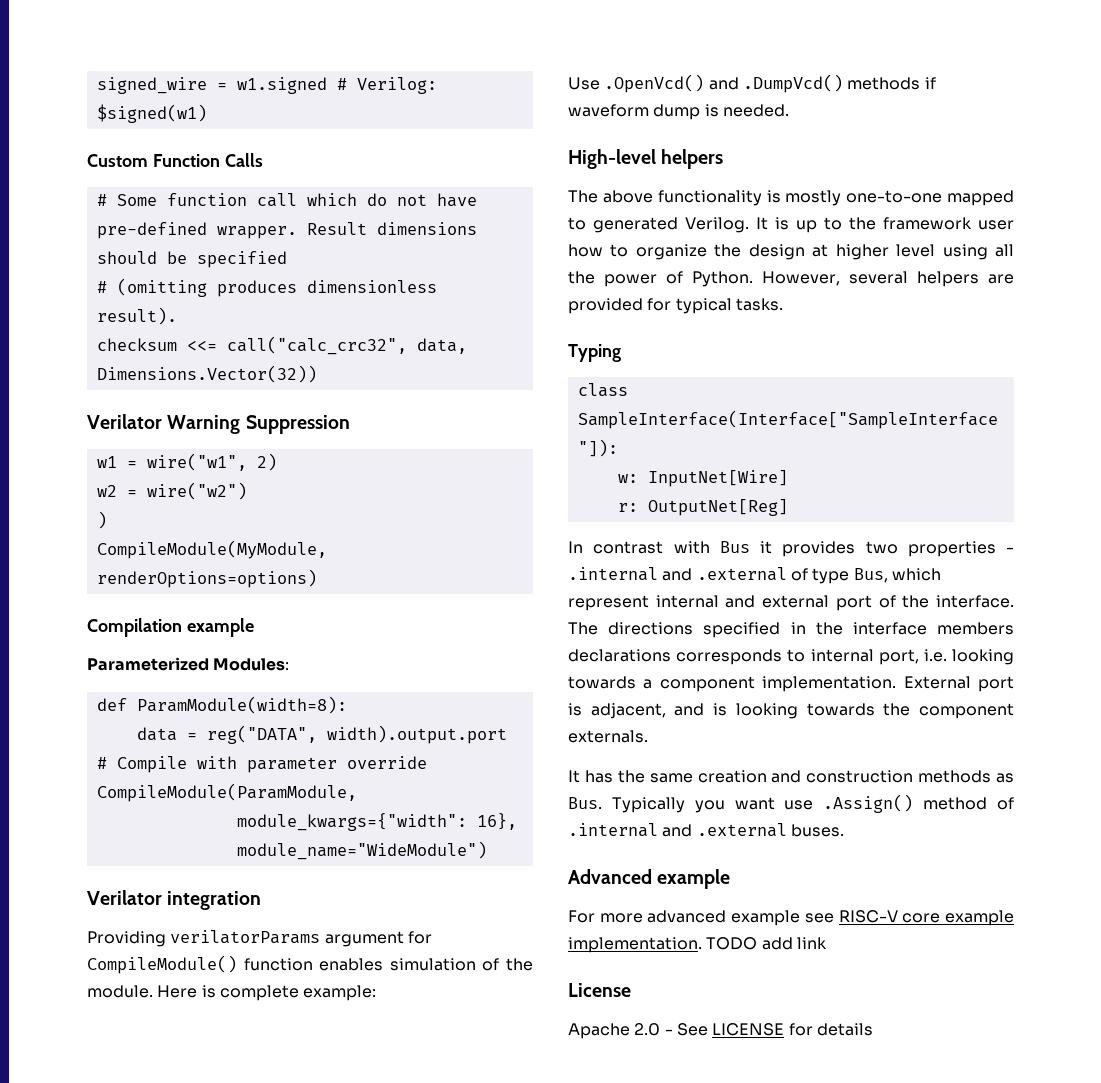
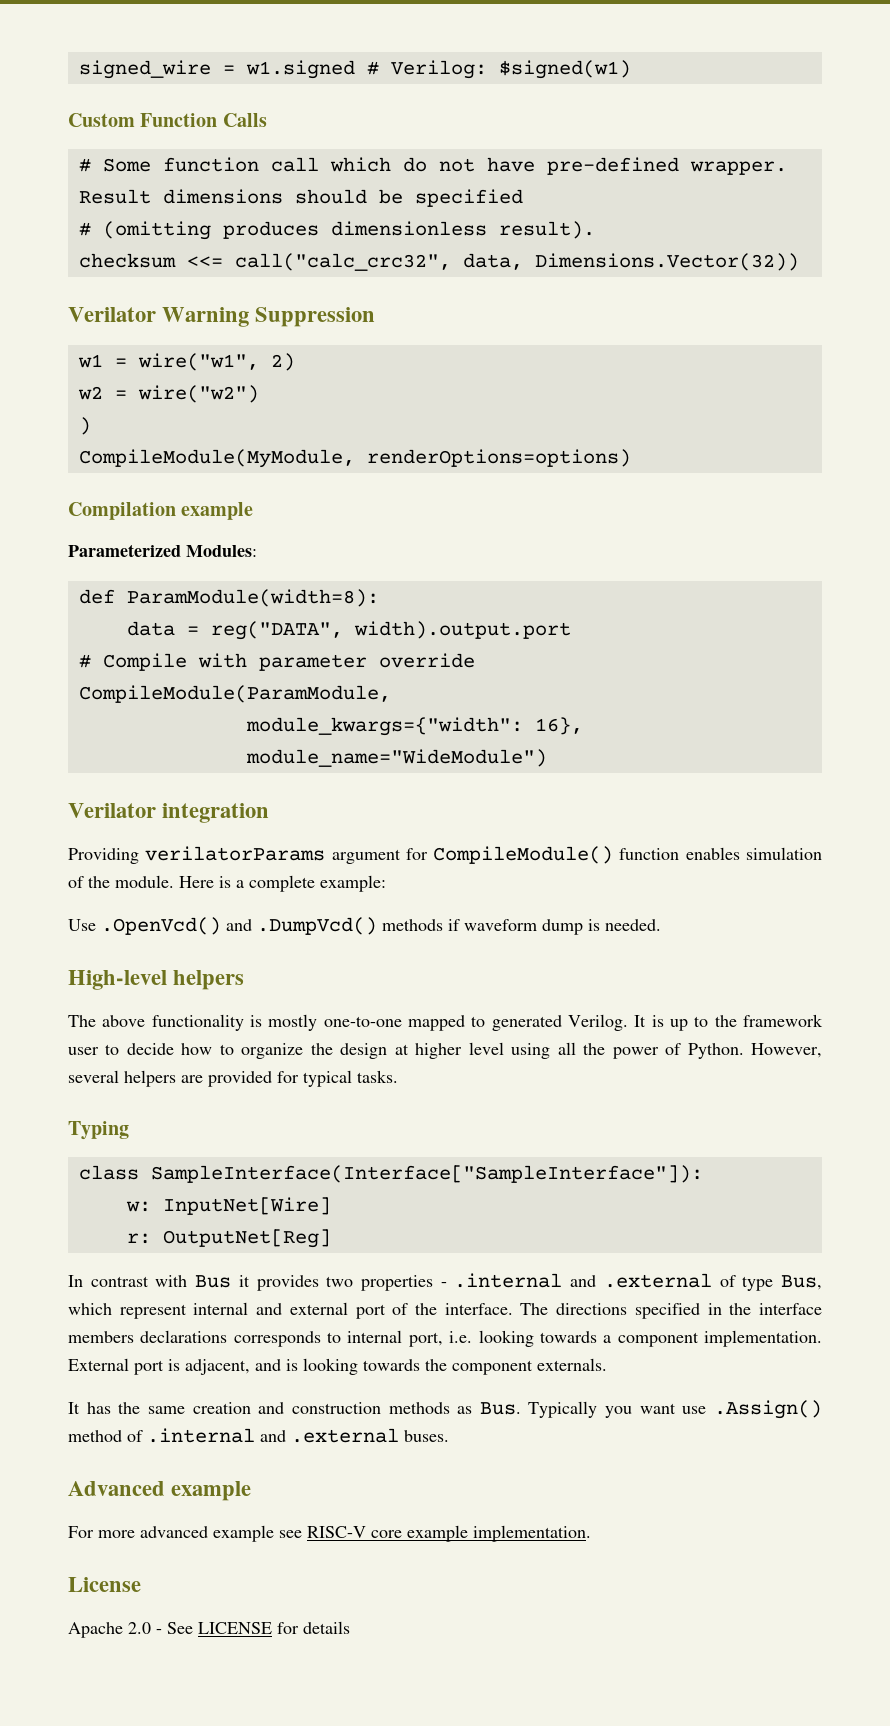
(216, 991) none -> [236,880,244,888] a
(1014, 225) none -> [105,1043,174,1055] to decide
[706,937,827,950] TODO add link -> (591, 1533) none

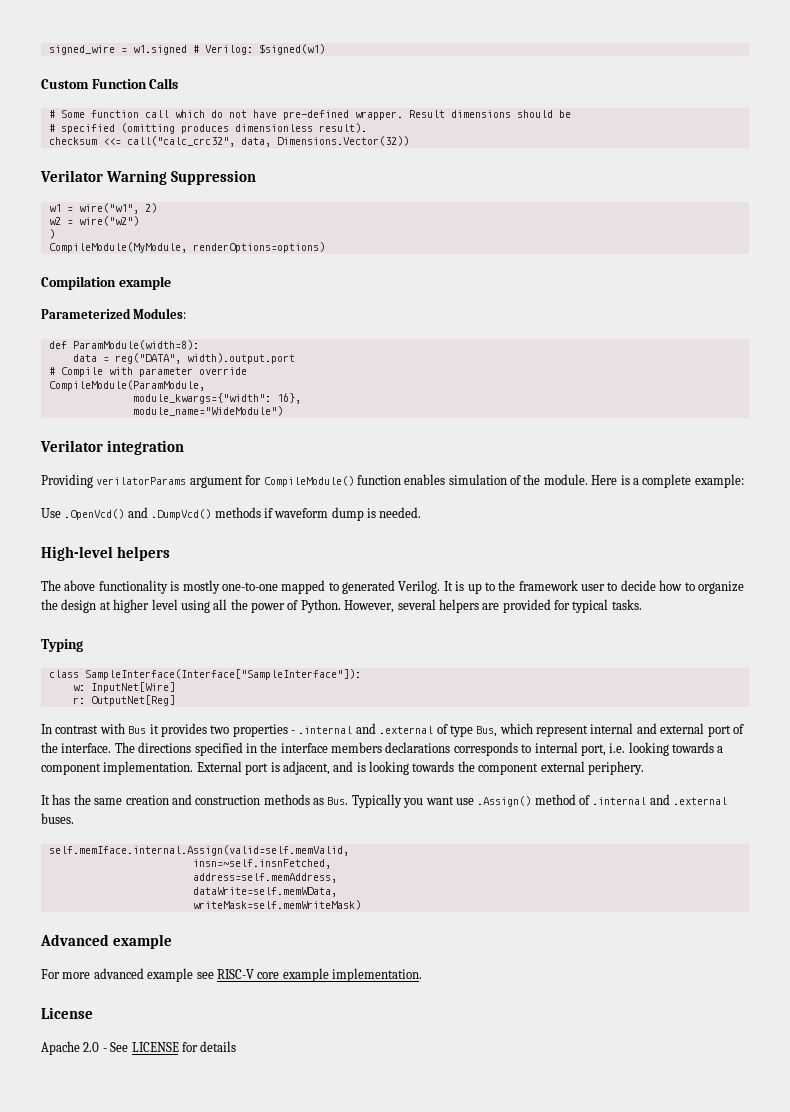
[414,189,523,207] [78,222,91,236] specified // # -> [48,124,115,134] // # specified
[537,1358,607,1371] externals. -> [540,761,644,775] external periphery.
(449, 1436) none -> [48,845,349,856] [192,859,331,869] [192,873,337,883] [192,887,337,897] [192,900,361,910] // self.memIface.internal.Assign(valid=self.memValid, // insn=~self.insnFetched, // address=self.memAddress, // dataWrite=self.memWData, // writeMask=self.memWriteMask)

